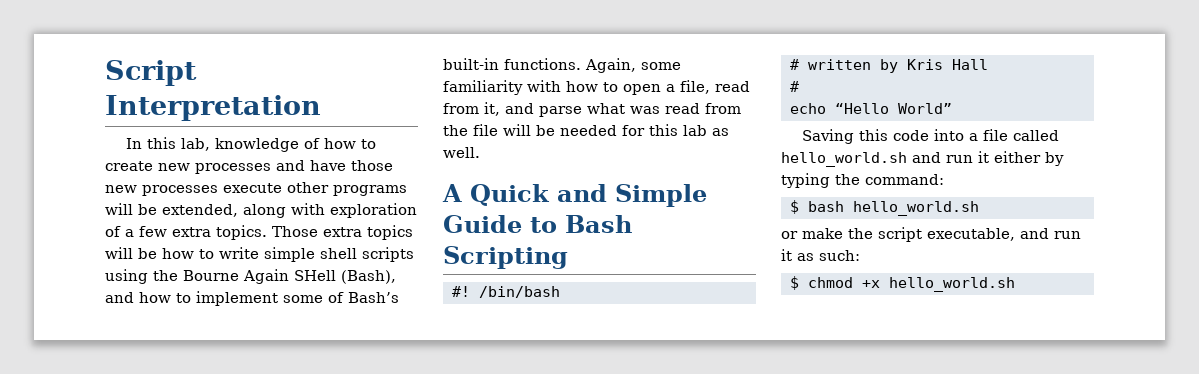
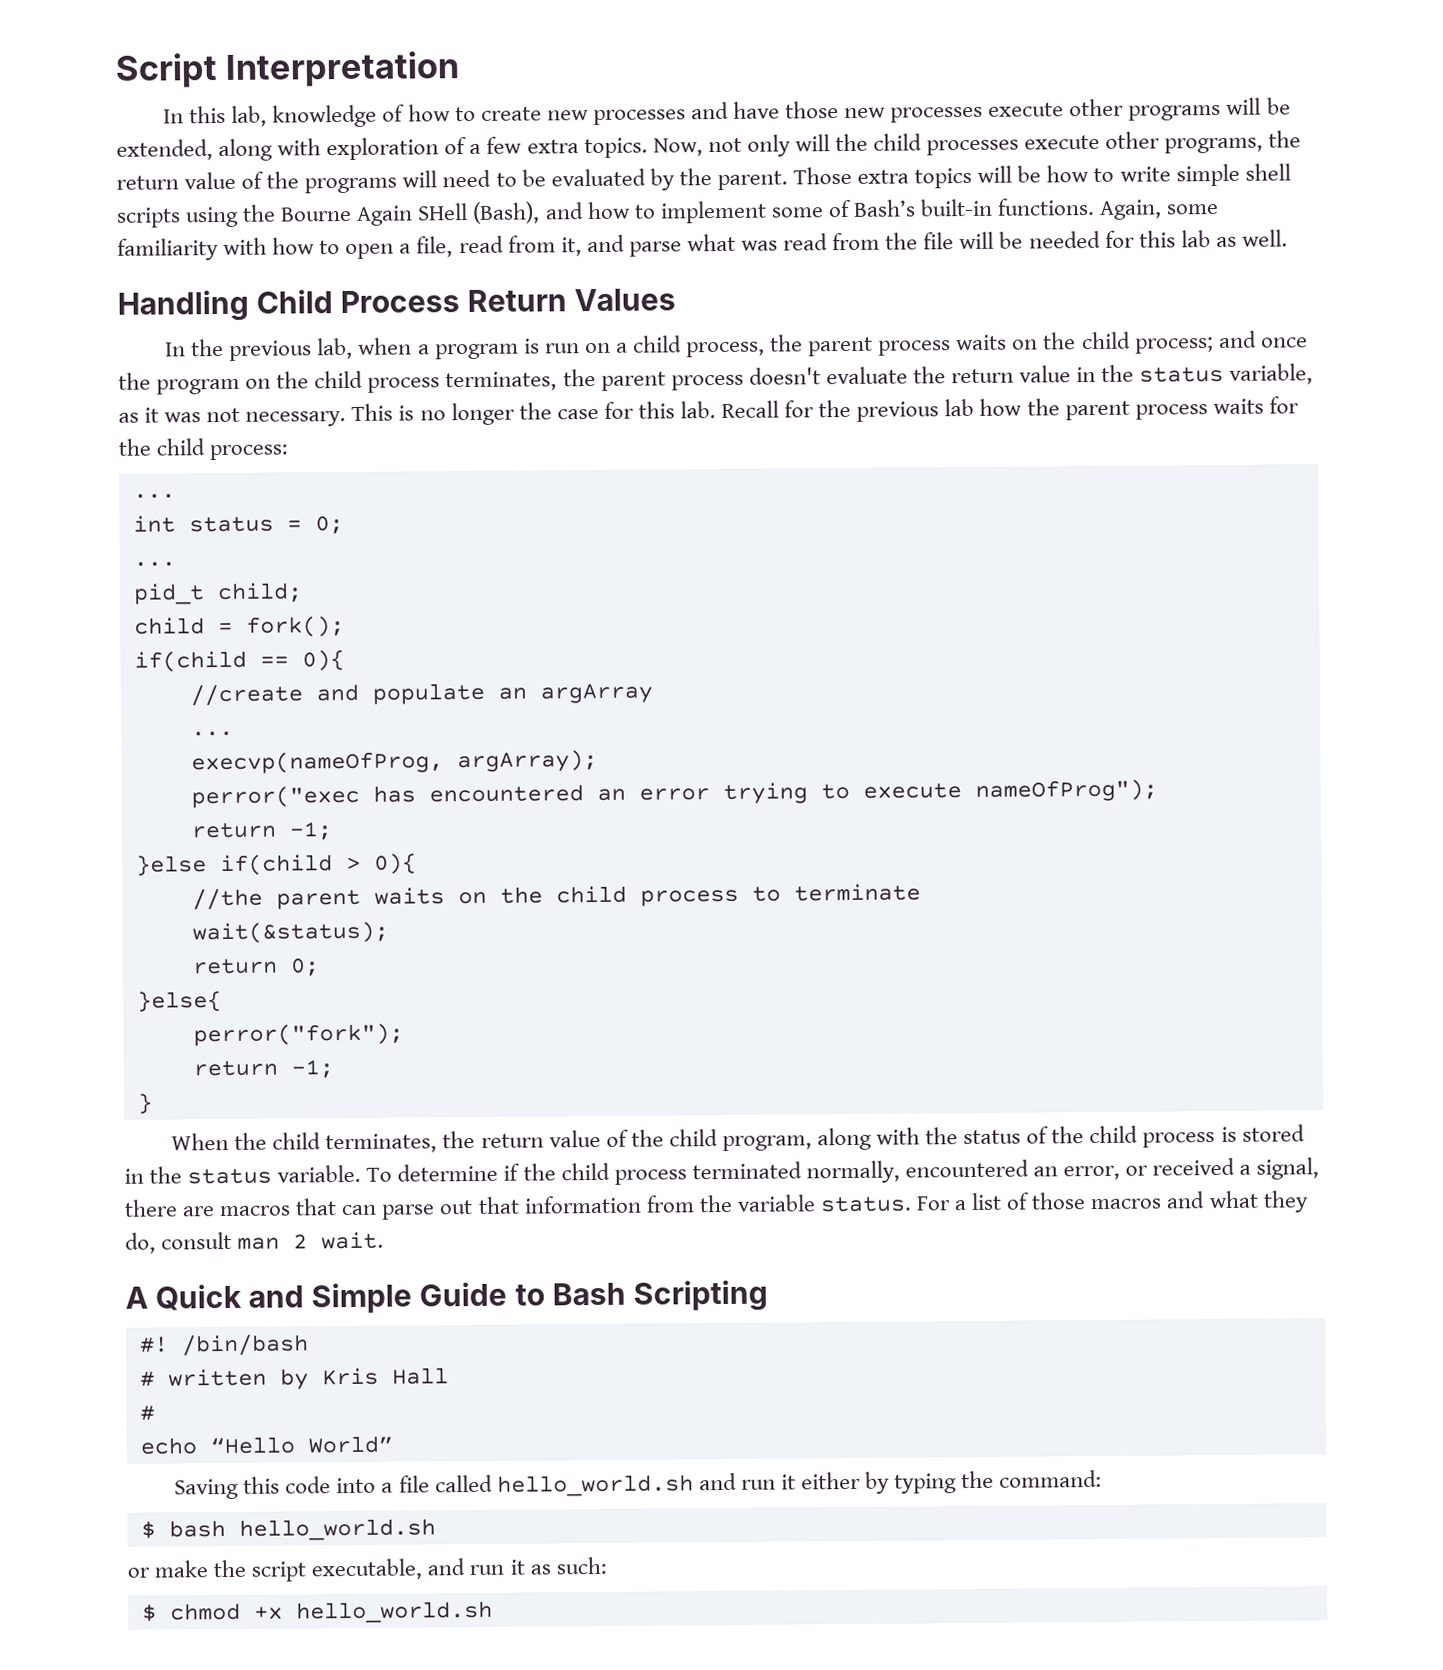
(267, 232) none -> [652,130,1302,157] [116,168,788,194] Now, not only will the child processes execute other programs, the return value of the programs will need to be evaluated by the parent.
(480, 152) none -> [117,288,677,322] [165,330,1308,361] [118,363,1314,395] [118,396,1299,427] [118,438,289,461] [132,493,176,499] [132,515,344,535] [132,561,176,567] [132,582,303,605] [133,616,345,638] [133,650,345,673] [189,682,653,707] [190,730,234,737] [190,749,598,775] [190,779,1158,809] [190,821,333,841] [135,853,417,877] [191,883,921,911] [191,921,389,945] [191,958,320,977] [136,991,222,1012] [192,1023,404,1047] [192,1059,334,1079] [137,1093,153,1114] [171,1124,1305,1154] [124,1157,1320,1185] [124,1190,1309,1220] [125,1231,385,1254] // Handling Child Process Return Values // In the previous lab, when a program is run on a child process, the parent process waits on the child process; and once the program on the child process terminates, the parent process doesn't evaluate the return value in the status variable, as it was not necessary. This is no longer the case for this lab. Recall for the previous lab how the parent process waits for the child process: // ... // int status = 0; // ... // pid_t child; // child = fork(); // if(child == 0){ // //create and populate an argArray // ... // execvp(nameOfProg, argArray); // perror("exec has encountered an error trying to execute nameOfProg"); // return -1; // }else if(child > 0){ // //the parent waits on the child process to terminate // wait(&status); // return 0; // }else{ // perror("fork"); // return -1; // } // When the child terminates, the return value of the child program, along with the status of the child process is stored in the status variable. To determine if the child process terminated normally, encountered an error, or received a signal, there are macros that can parse out that information from the variable status. For a list of those macros and what they do, consult man 2 wait.

